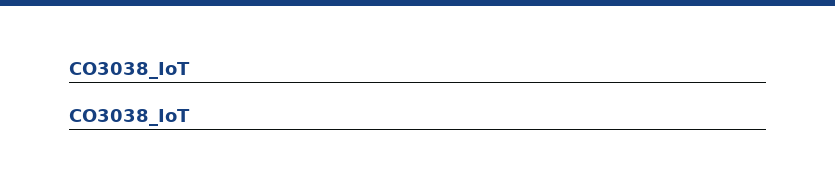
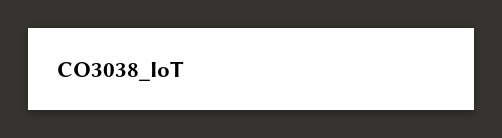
[69,62,190,79] [69,109,190,126] CO3038_IoT // CO3038_IoT -> [57,61,184,81] CO3038_IoT

